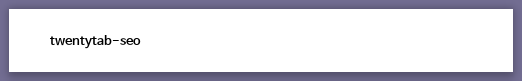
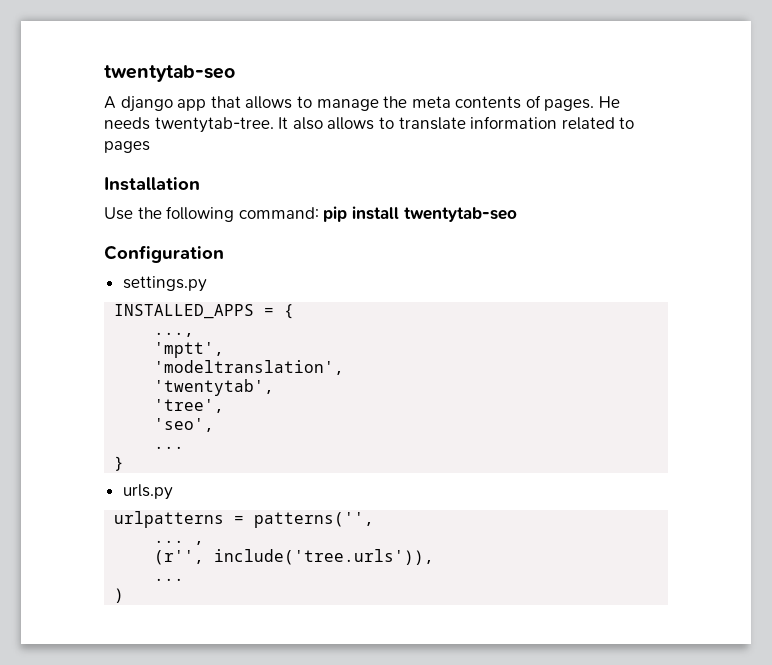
[50,35,141,49] twentytab-seo -> [104,65,235,82] [104,95,621,112] [104,116,635,133] [104,141,150,153] [104,177,200,191] [104,206,517,222] [104,245,224,263] [122,276,207,292] [114,304,295,319] [154,332,195,337] [154,342,225,358] [154,360,345,375] [154,379,275,396] [154,399,225,413] [154,418,215,432] [154,446,185,449] [114,456,125,471] [122,484,173,500] [114,511,375,528] [154,540,205,545] [154,549,435,565] [154,578,185,581] [114,588,125,603] twentytab-seo // A django app that allows to manage the meta contents of pages. He needs twentytab-tree. It also allows to translate information related to pages // Installation // Use the following command: pip install twentytab-seo // Configuration // settings.py // INSTALLED_APPS = { // ..., // 'mptt', // 'modeltranslation', // 'twentytab', // 'tree', // 'seo', // ... // } // urls.py // urlpatterns = patterns('', // ... , // (r'', include('tree.urls')), // ... // )

